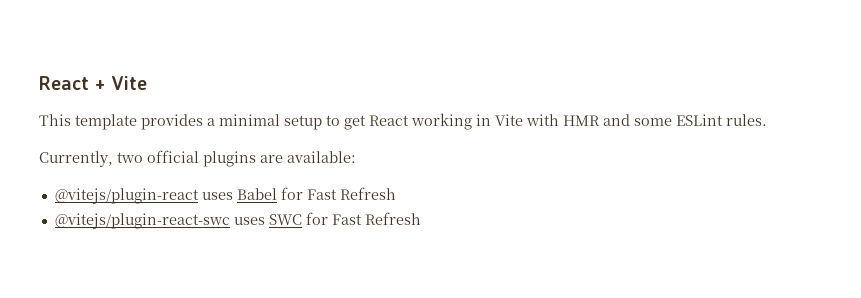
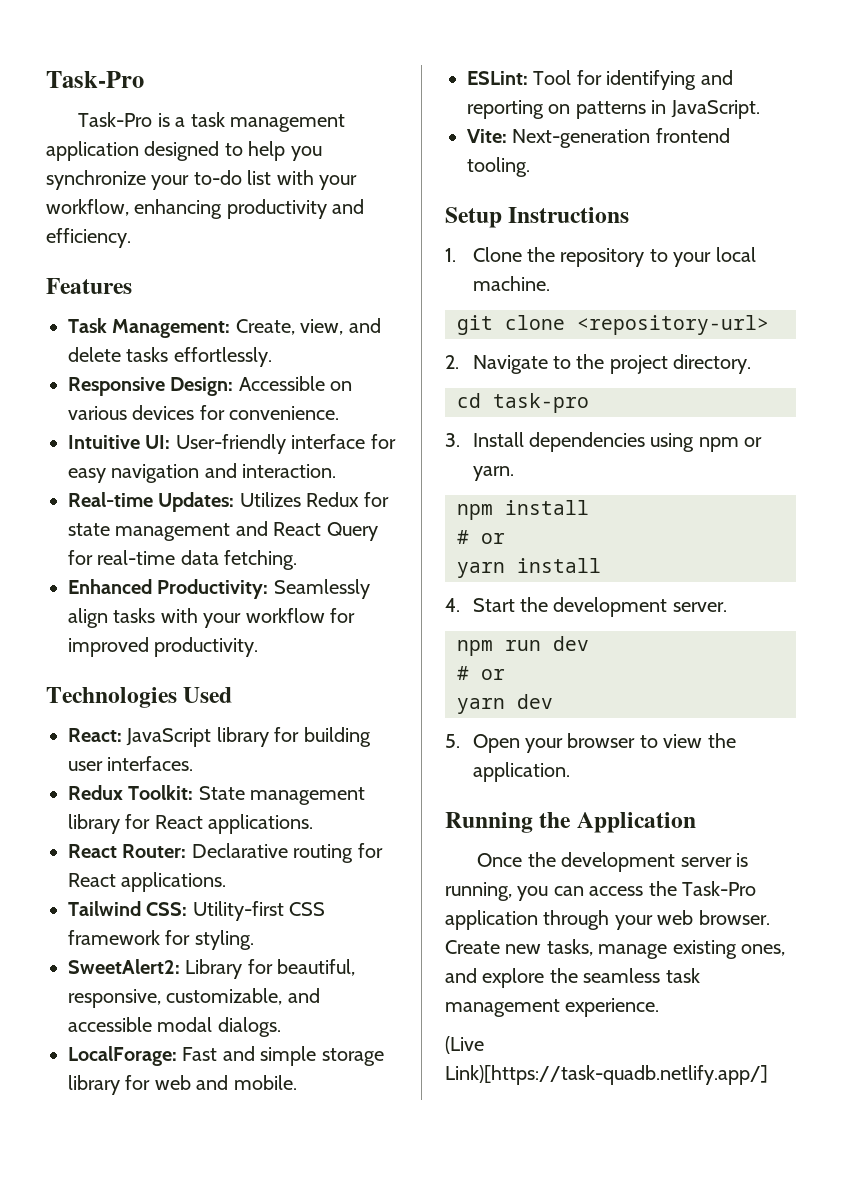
[39,76,147,90] [39,113,767,130] [39,150,356,167] [54,187,396,204] [54,212,421,229] React + Vite // This template provides a minimal setup to get React working in Vite with HMR and some ESLint rules. // Currently, two official plugins are available: // @vitejs/plugin-react uses Babel for Fast Refresh // @vitejs/plugin-react-swc uses SWC for Fast Refresh -> [46,71,144,88] [78,112,346,132] [46,141,322,161] [46,170,357,190] [46,199,365,219] [46,228,131,248] [46,278,132,294] [68,318,381,338] [68,347,272,367] [68,376,353,396] [68,405,340,420] [68,434,396,454] [68,463,337,483] [68,492,389,512] [68,521,378,541] [68,550,298,570] [68,579,370,599] [68,608,355,628] [68,637,259,657] [46,687,233,708] [68,727,371,747] [68,756,194,771] [68,785,366,805] [68,814,314,834] [68,843,383,863] [68,872,227,892] [68,901,326,921] [68,930,254,950] [68,959,356,979] [68,988,320,1008] [68,1017,281,1037] [68,1046,384,1066] [68,1075,297,1095] [467,70,733,90] [467,100,760,119] [467,128,730,148] [467,157,530,177] [445,207,630,228] [445,247,756,267] [472,276,550,291] [457,315,769,335] [445,354,752,374] [457,393,589,413] [445,432,763,452] [472,466,514,481] [457,500,589,520] [457,530,505,544] [457,558,601,578] [445,597,727,617] [457,636,589,656] [457,666,505,680] [457,694,553,714] [445,733,736,753] [472,762,570,782] [445,812,696,833] [477,852,749,872] [445,881,756,901] [445,910,770,930] [445,939,785,959] [445,968,700,988] [445,998,660,1017] [445,1036,484,1054] [445,1065,768,1085] Task-Pro // Task-Pro is a task management application designed to help you synchronize your to-do list with your workflow, enhancing productivity and efficiency. // Features // Task Management: Create, view, and delete tasks effortlessly. // Responsive Design: Accessible on various devices for convenience. // Intuitive UI: User-friendly interface for easy navigation and interaction. // Real-time Updates: Utilizes Redux for state management and React Query for real-time data fetching. // Enhanced Productivity: Seamlessly align tasks with your workflow for improved productivity. // Technologies Used // React: JavaScript library for building user interfaces. // Redux Toolkit: State management library for React applications. // React Router: Declarative routing for React applications. // Tailwind CSS: Utility-first CSS framework for styling. // SweetAlert2: Library for beautiful, responsive, customizable, and accessible modal dialogs. // LocalForage: Fast and simple storage library for web and mobile. // ESLint: Tool for identifying and reporting on patterns in JavaScript. // Vite: Next-generation frontend tooling. // Setup Instructions // 1. Clone the repository to your local machine. // git clone <repository-url> // 2. Navigate to the project directory. // cd task-pro // 3. Install dependencies using npm or yarn. // npm install // # or // yarn install // 4. Start the development server. // npm run dev // # or // yarn dev // 5. Open your browser to view the application. // Running the Application // Once the development server is running, you can access the Task-Pro application through your web browser. Create new tasks, manage existing ones, and explore the seamless task management experience. // (Live Link)[https://task-quadb.netlify.app/]

